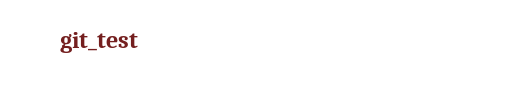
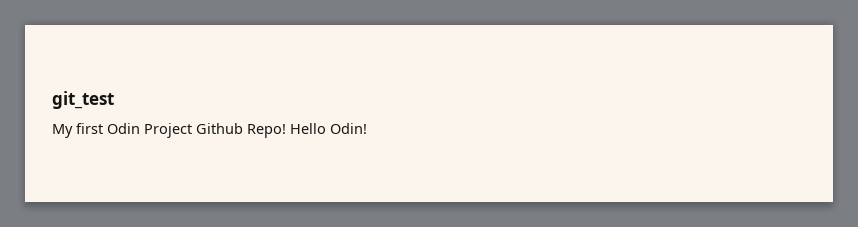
(138, 42) none -> [52,123,367,138] // My first Odin Project Github Repo! Hello Odin!

